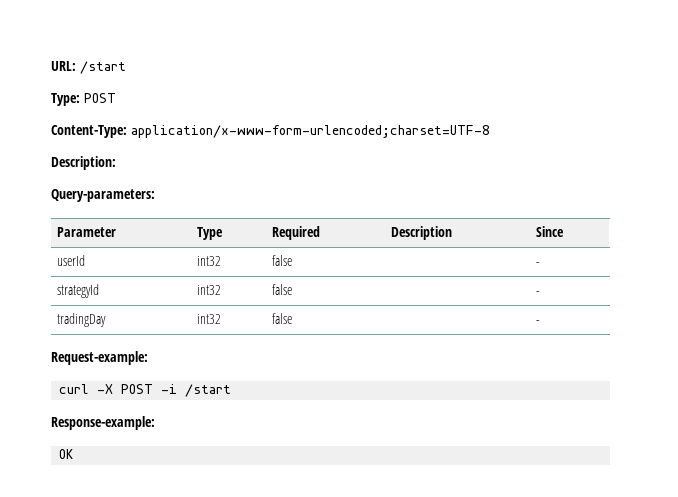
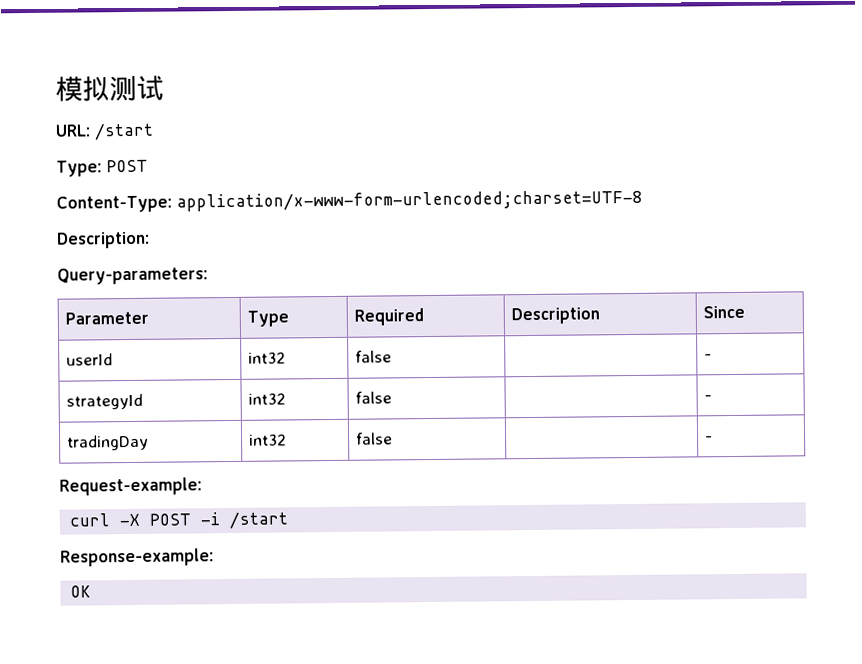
(51, 66) none -> [55,75,164,102] 模拟测试 //

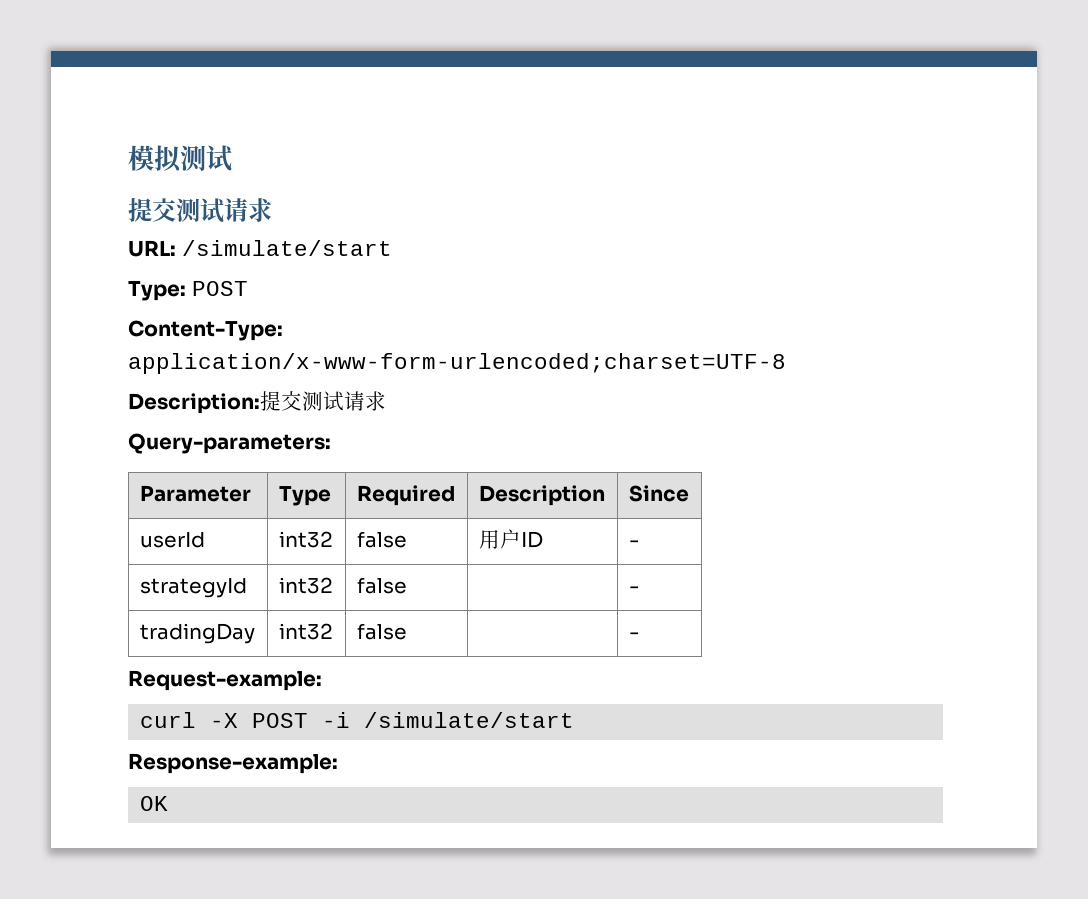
(164, 88) none -> [128,198,272,223] // 提交测试请求
[94,122,154,141] /start -> [181,240,392,256] /simulate/start
(150, 240) none -> [260,391,386,411] 提交测试请求
(393, 356) none -> [478,529,543,549] 用户ID
[229,511,289,530] /start -> [364,712,575,728] /simulate/start

